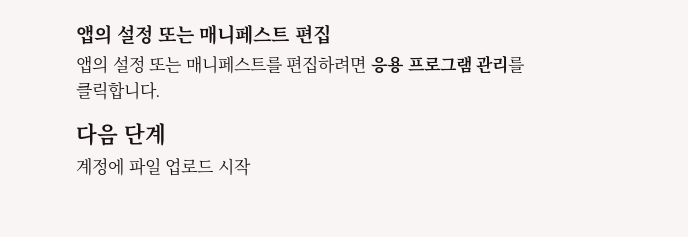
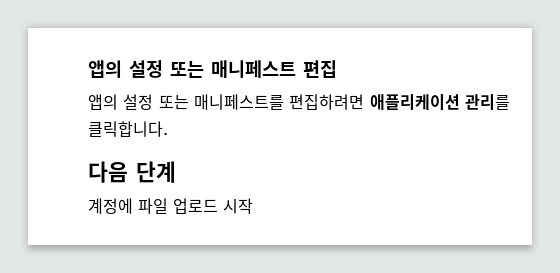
[370,55,472,74] 응용 프로그램 -> [369,94,460,111] 애플리케이션

